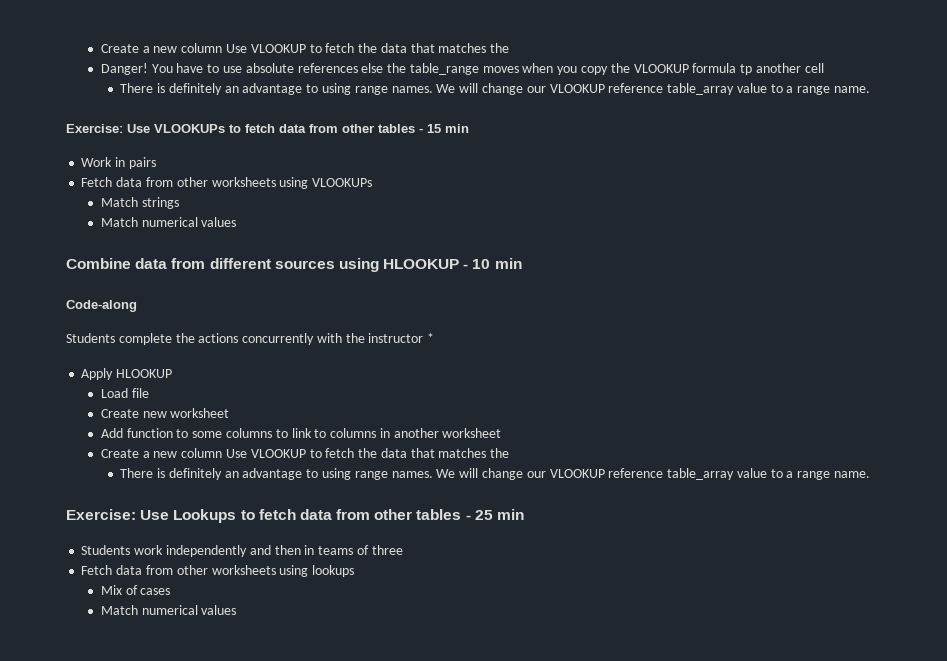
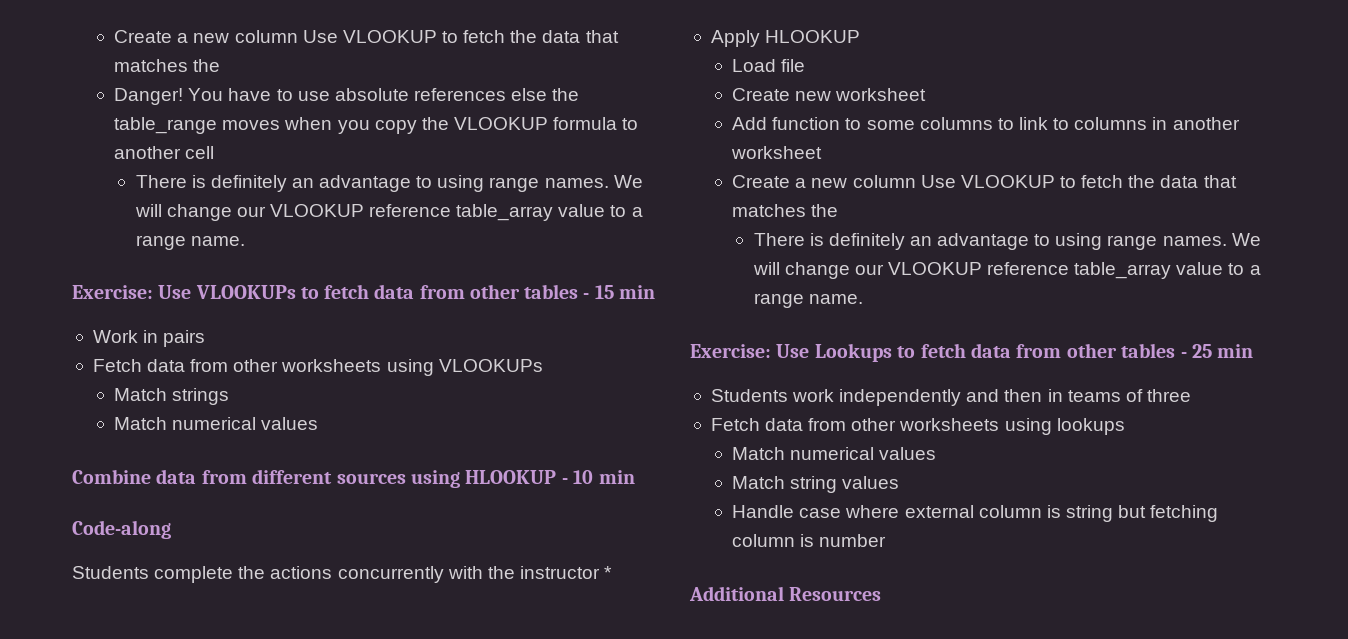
[740,64,753,75] tp -> [622,118,639,130] to
[100,585,171,595] [100,605,237,615] // Mix of cases // Match numerical values -> [732,447,937,460] [732,476,900,493] [732,505,1219,522] [732,534,887,547] [689,586,882,601] // Match numerical values // Match string values // Handle case where external column is string but fetching column is number // Additional Resources

